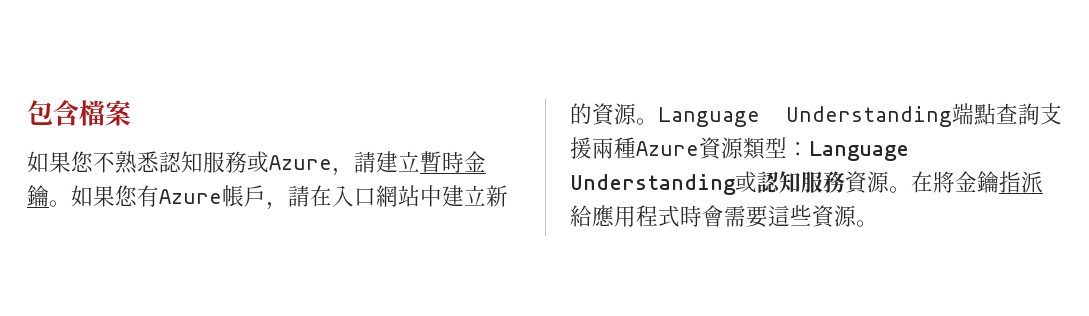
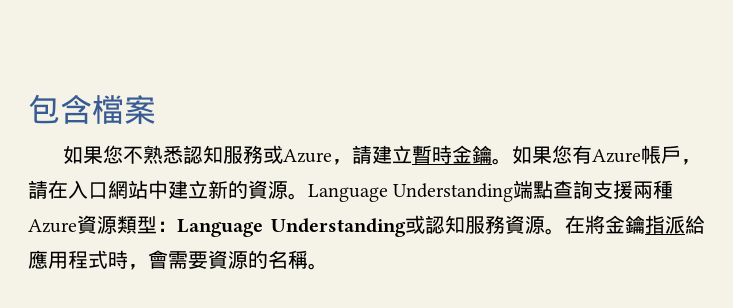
[702,205,857,228] 會需要這些資源 -> [128,250,308,270] ，會需要資源的名稱

